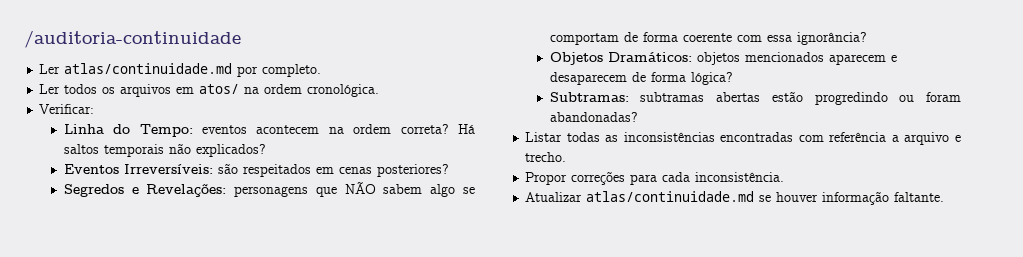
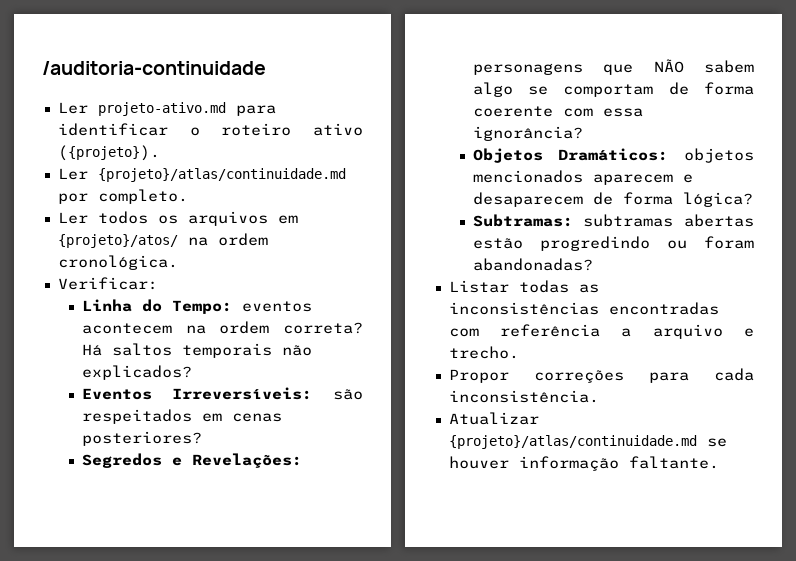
[64,63,233,74] atlas/continuidade.md -> [97,102,276,116] [57,123,363,136] [57,145,160,161] [57,168,346,182] projeto-ativo.md para identificar o roteiro ativo ({projeto}). // Ler {projeto}/atlas/continuidade.md
[199,84,240,94] atos/ -> [57,234,178,248] {projeto}/atos/
[586,191,755,202] atlas/continuidade.md -> [448,435,697,449] {projeto}/atlas/continuidade.md

